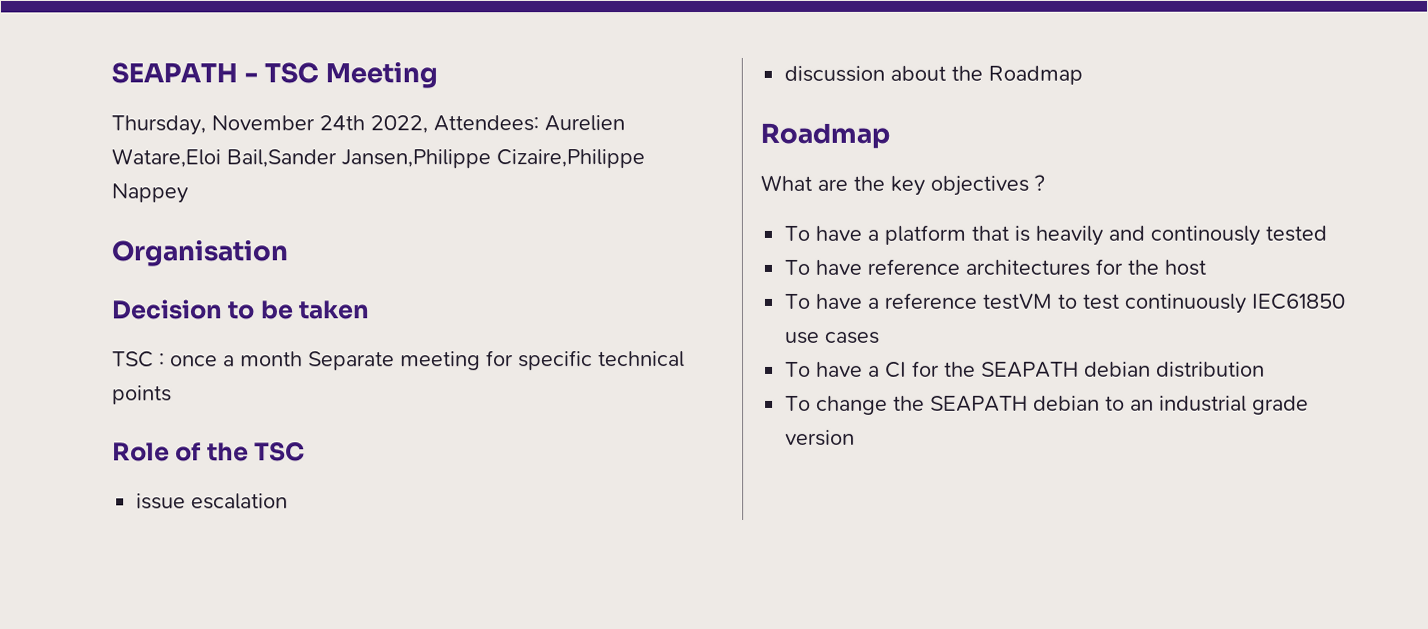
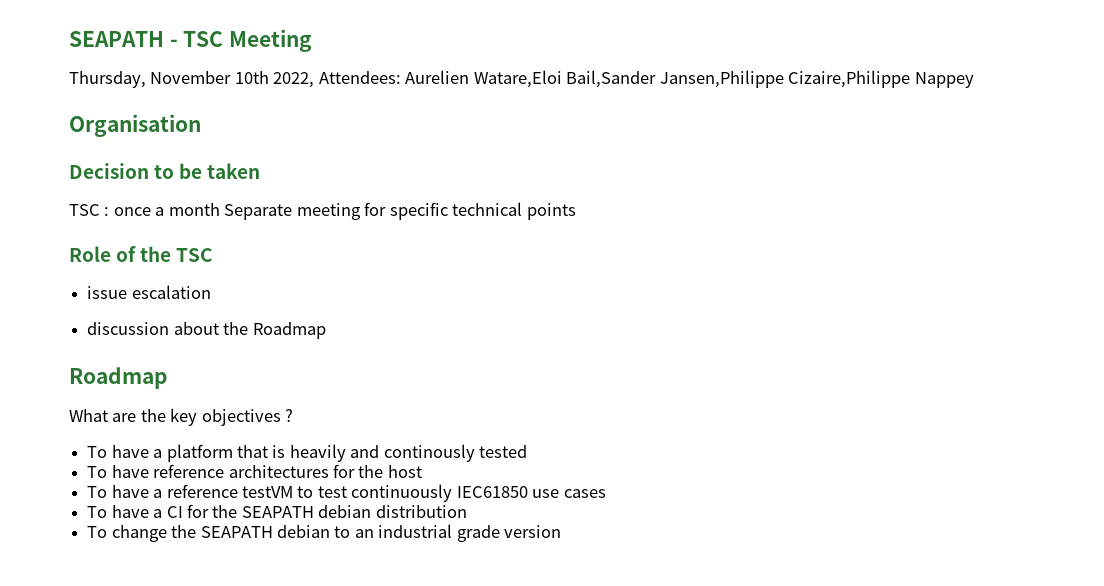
[319,115,365,131] 24th -> [234,71,269,84] 10th

